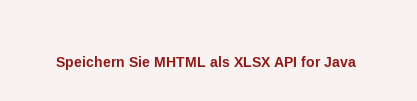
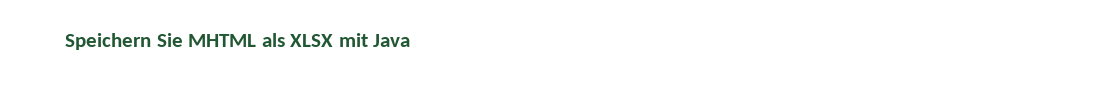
[274,56,321,67] API for -> [338,33,368,47] mit

